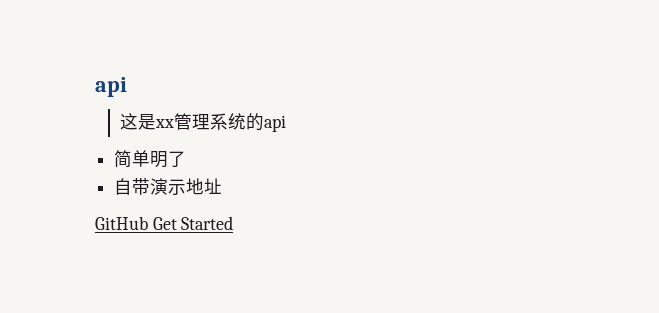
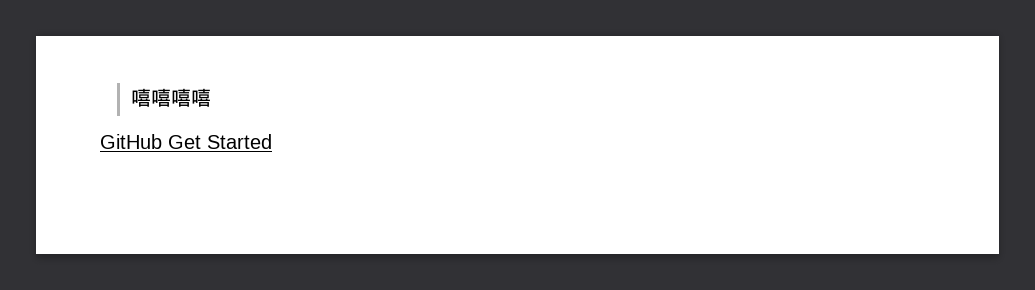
[95,77,127,97] [120,113,287,132] [114,150,187,168] [114,178,223,195] api // 这是xx管理系统的api // 简单明了 // 自带演示地址 -> [130,88,211,107] 嘻嘻嘻嘻

